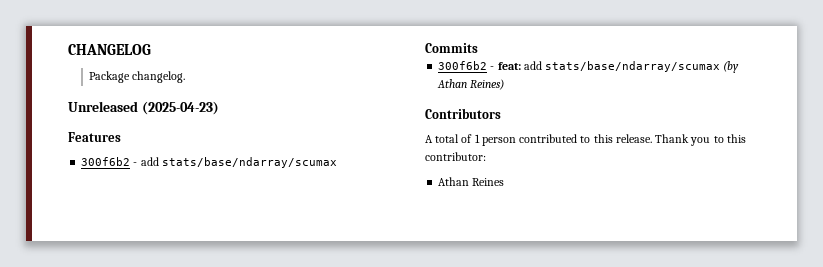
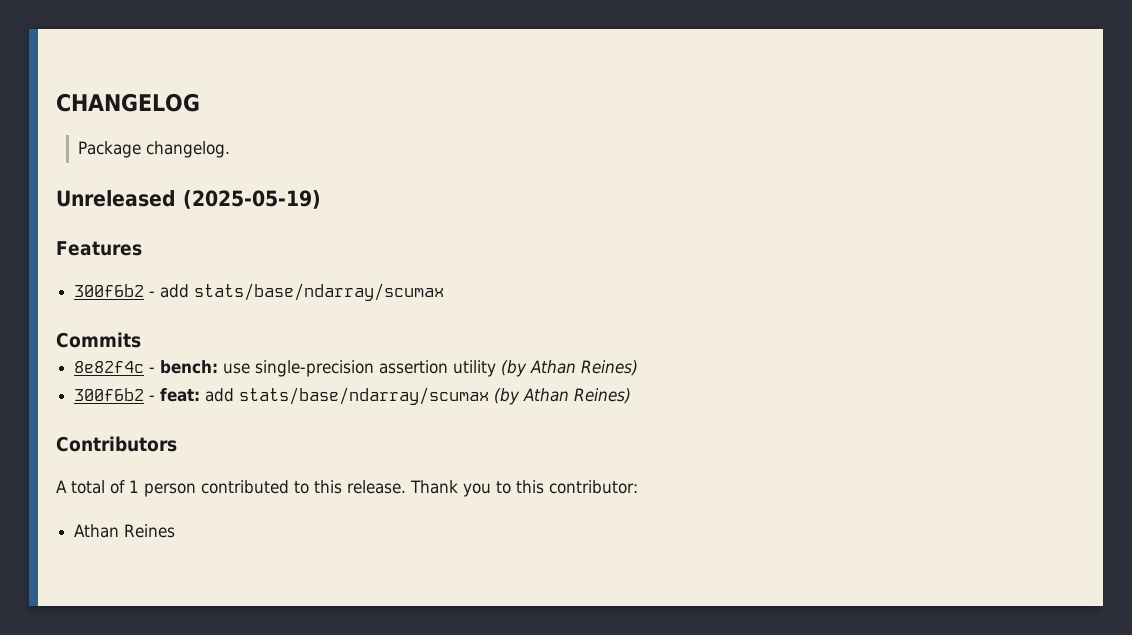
[141,101,219,115] (2025-04-23) -> [183,190,321,209] (2025-05-19)
(478, 48) none -> [74,360,639,377] // 8e82f4c - bench: use single-precision assertion utility (by Athan Reines)

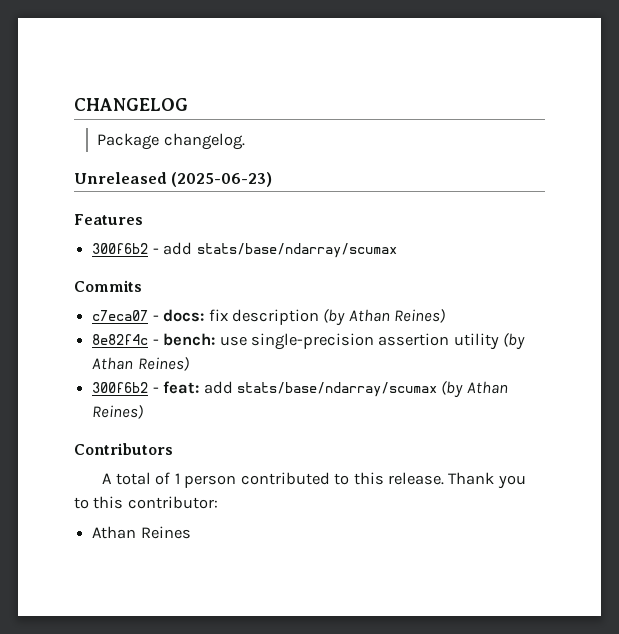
[183,190,321,209] (2025-05-19) -> [171,172,273,187] (2025-06-23)
(141, 340) none -> [92,308,446,326] // c7eca07 - docs: fix description (by Athan Reines)

